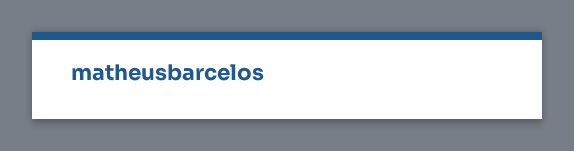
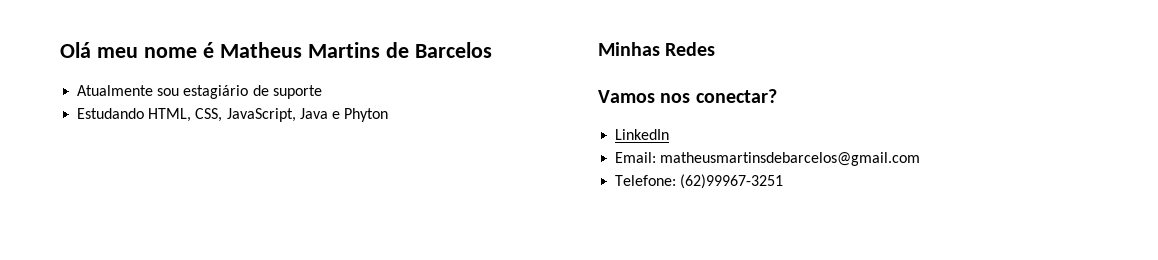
[71,64,264,81] matheusbarcelos -> [60,42,492,58] [77,85,322,99] [77,108,389,122] [598,42,716,56] [598,89,777,103] [615,129,670,140] [615,152,921,166] [615,174,784,189] Olá meu nome é Matheus Martins de Barcelos // Atualmente sou estagiário de suporte // Estudando HTML, CSS, JavaScript, Java e Phyton // Minhas Redes // Vamos nos conectar? // LinkedIn // Email: matheusmartinsdebarcelos@gmail.com // Telefone: (62)99967-3251

